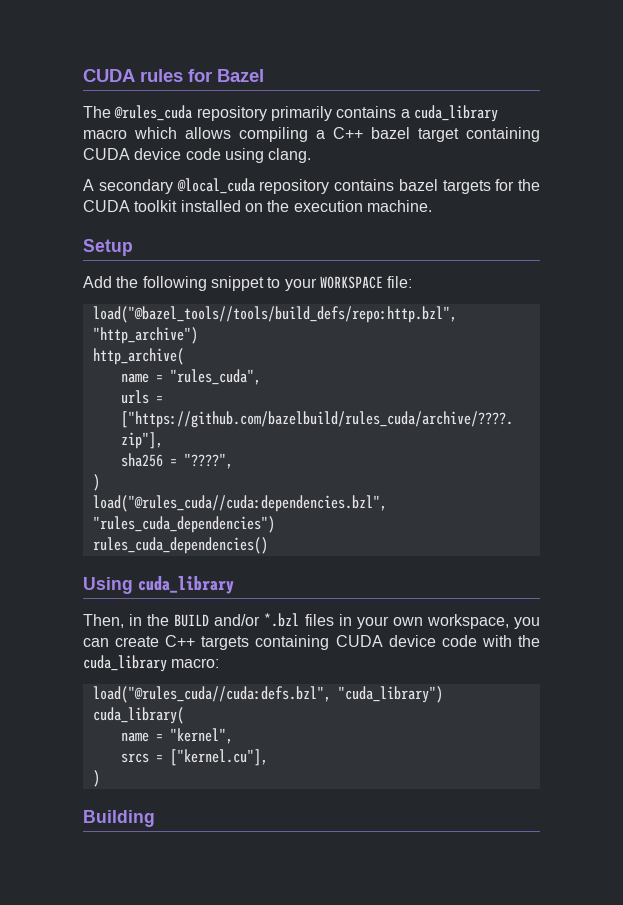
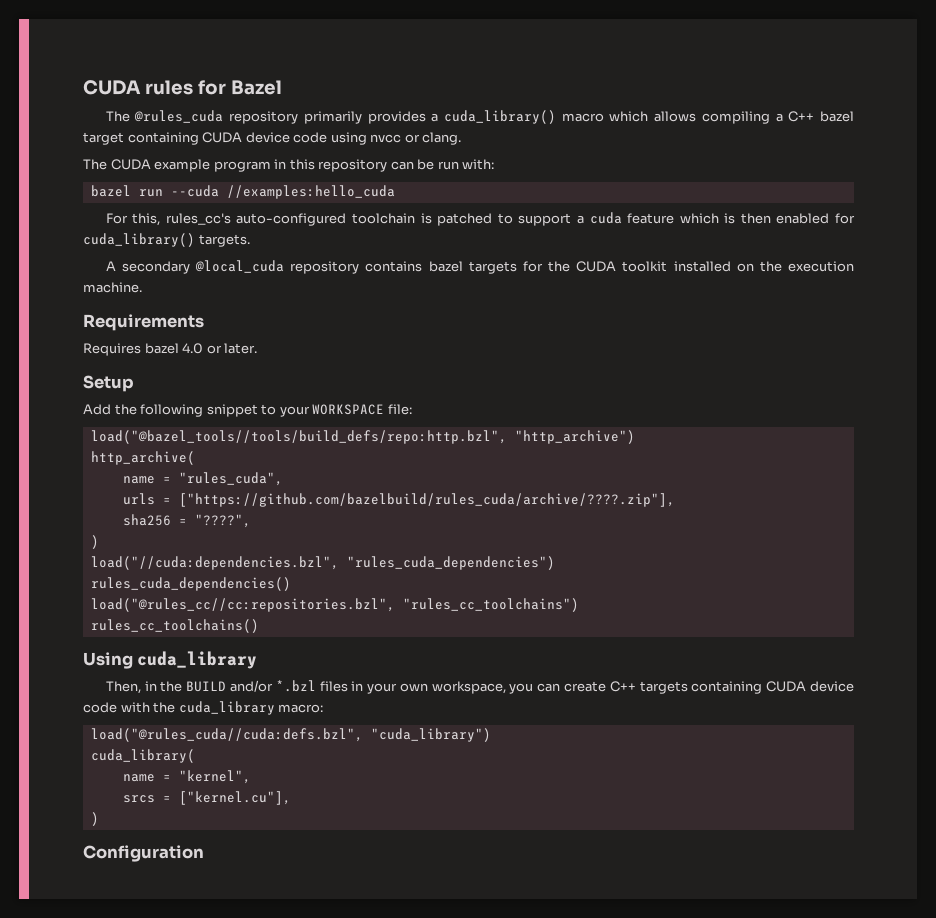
[336,105,498,122] contains a cuda_library -> [367,110,557,124] provides a cuda_library()
(264, 155) none -> [370,134,420,143] nvcc or
(312, 155) none -> [83,159,495,172] [90,185,395,199] [105,212,855,226] [83,233,250,247] // The CUDA example program in this repository can be run with: // bazel run --cuda //examples:hello_cuda // For this, rules_cc's auto-configured toolchain is patched to support a cuda feature which is then enabled for cuda_library() targets.
(432, 206) none -> [83,314,204,331] [83,343,258,356] // Requirements // Requires bazel 4.0 or later.
[92,495,387,512] load("@rules_cuda//cuda:dependencies.bzl", -> [90,556,339,570] load("//cuda:dependencies.bzl",
(268, 545) none -> [90,598,579,612] [90,619,259,633] // load("@rules_cc//cc:repositories.bzl", "rules_cc_toolchains") // rules_cc_toolchains()
[83,810,155,827] Building -> [83,845,204,862] Configuration

